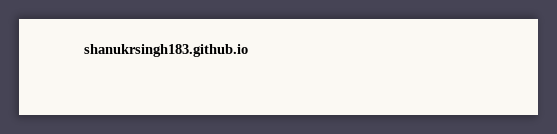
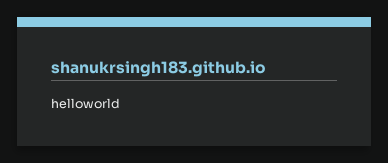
(248, 50) none -> [51,98,120,109] // helloworld

